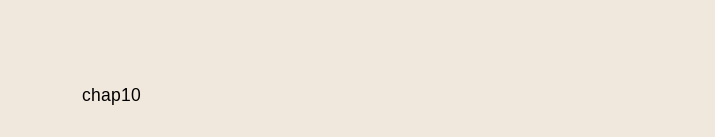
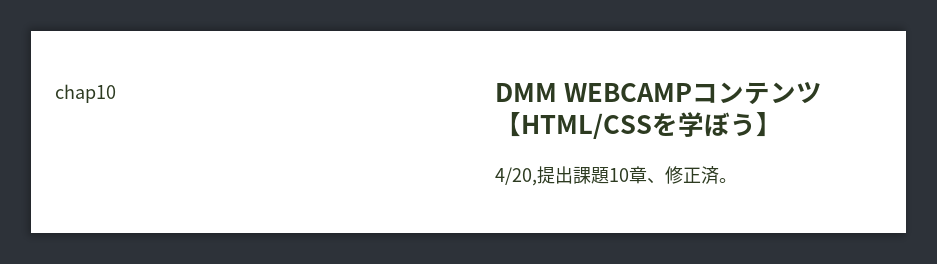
(141, 96) none -> [495,82,822,105] [495,112,782,139] [495,166,737,186] // DMM WEBCAMPコンテンツ【HTML/CSSを学ぼう】 // 4/20,提出課題10章、修正済。

